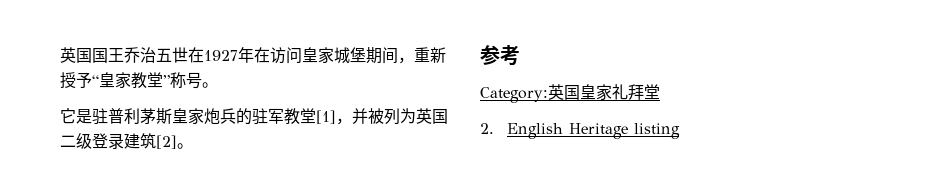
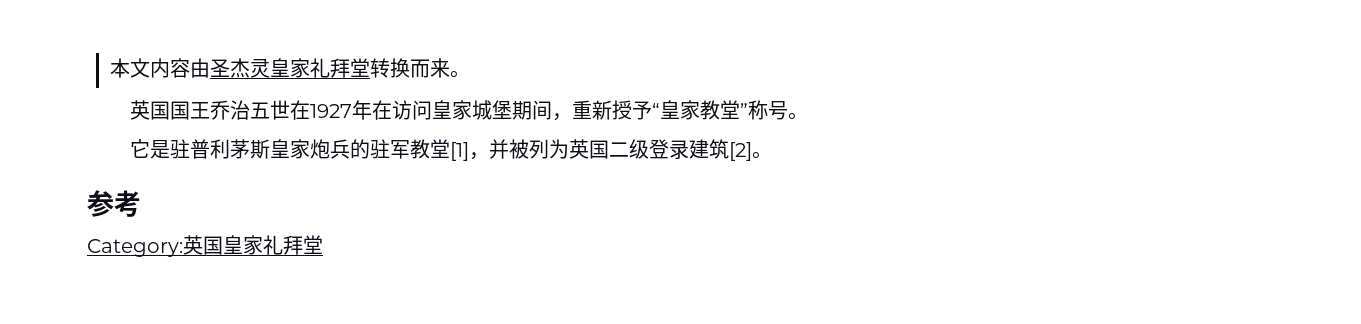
(60, 55) none -> [109,58,470,78] 本文内容由圣杰灵皇家礼拜堂转换而来。 //
[480,123,680,139] // 2. English Heritage listing -> (323, 244) none

